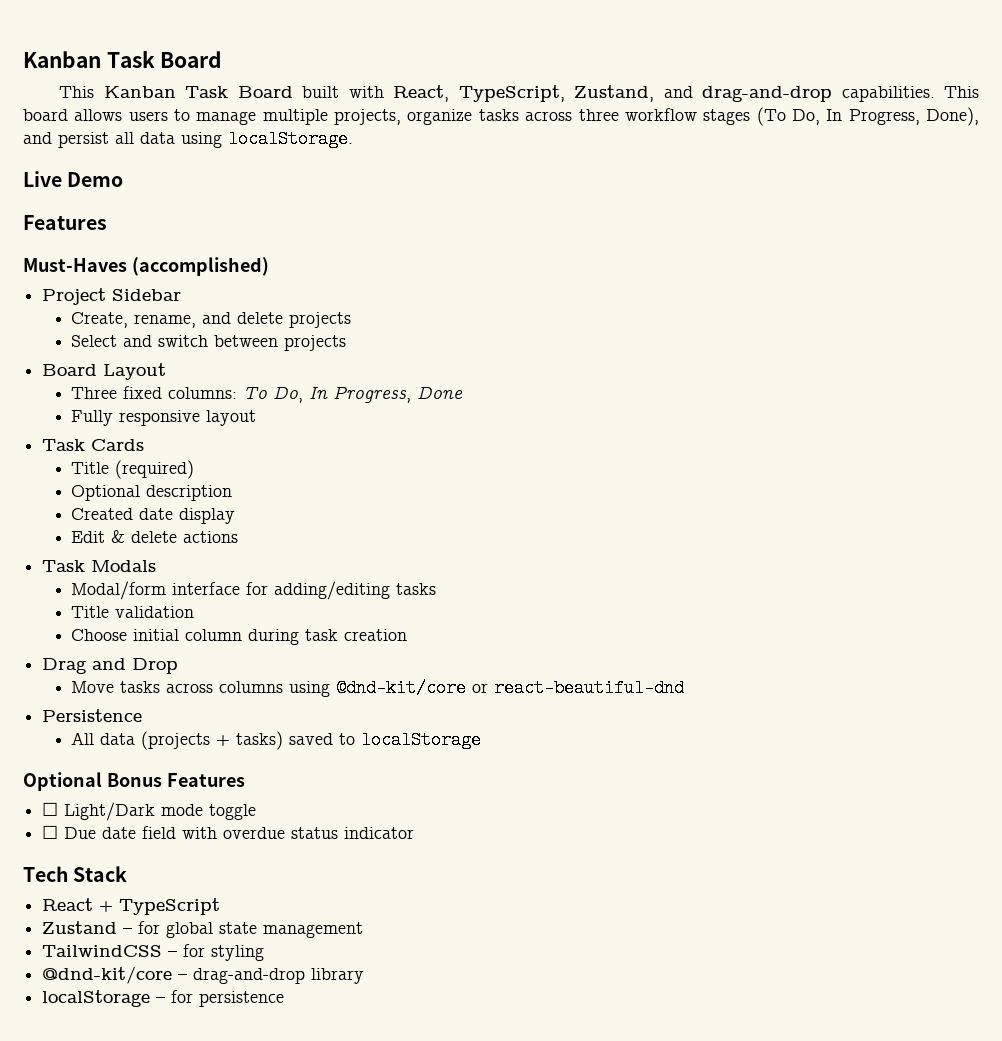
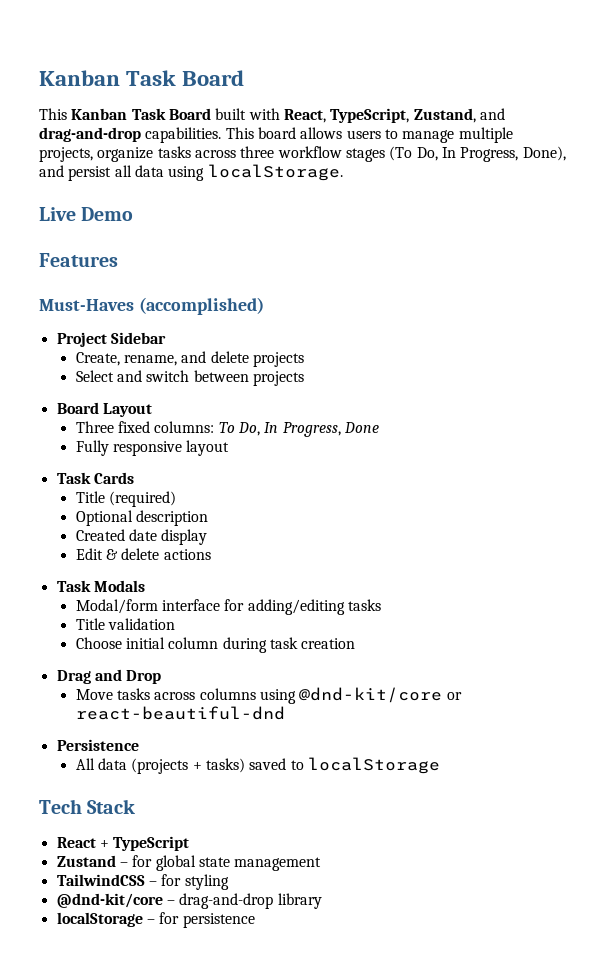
[23,772,245,791] [42,802,257,821] [42,825,415,839] // Optional Bonus Features // ☐ Light/Dark mode toggle // ☐ Due date field with overdue status indicator -> (440, 765) none

